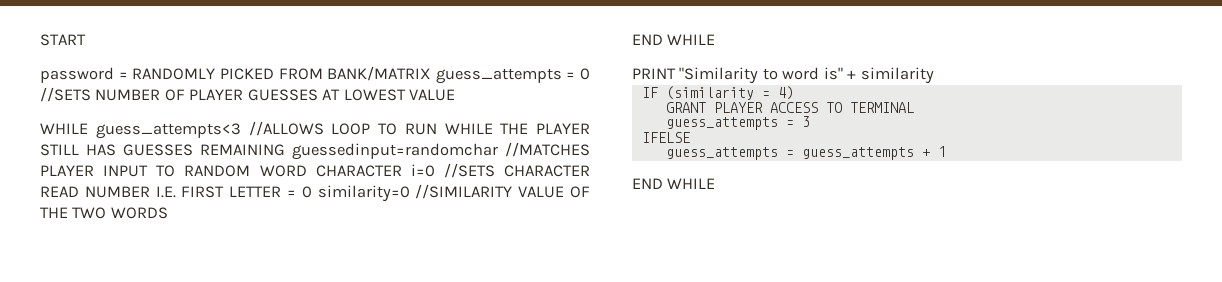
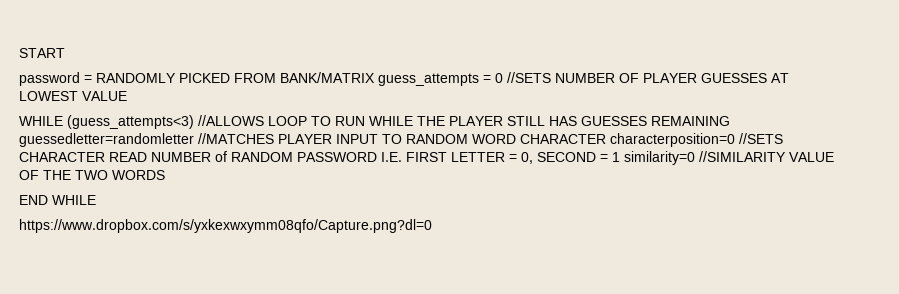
[95,123,241,139] guess_attempts<3 -> [67,115,194,129] (guess_attempts<3)
[292,143,498,160] guessedinput=randomchar -> [19,133,194,147] guessedletter=randomletter
[410,164,435,177] i=0 -> [610,133,735,147] characterposition=0
(150, 192) none -> [215,151,377,162] of RANDOM PASSWORD
[301,186,312,198] 0 -> [521,152,620,164] 0, SECOND = 1
[632,67,934,84] [641,86,794,100] [665,102,914,113] [665,116,810,130] [641,132,690,143] [665,146,946,160] [632,178,716,189] PRINT "Similarity to word is" + similarity // IF (similarity = 4) // GRANT PLAYER ACCESS TO TERMINAL // guess_attempts = 3 // IFELSE // guess_attempts = guess_attempts + 1 // END WHILE -> [19,219,432,233] https://www.dropbox.com/s/yxkexwxymm08qfo/Capture.png?dl=0

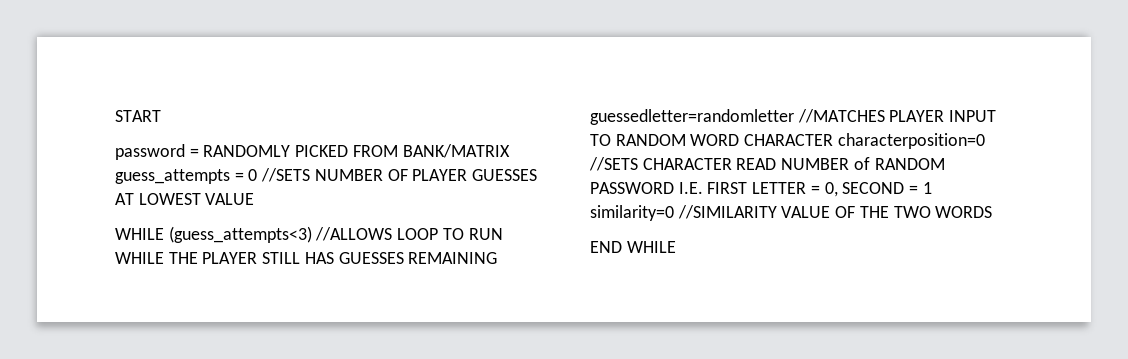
[19,219,432,233] // https://www.dropbox.com/s/yxkexwxymm08qfo/Capture.png?dl=0 -> (676, 247) none

